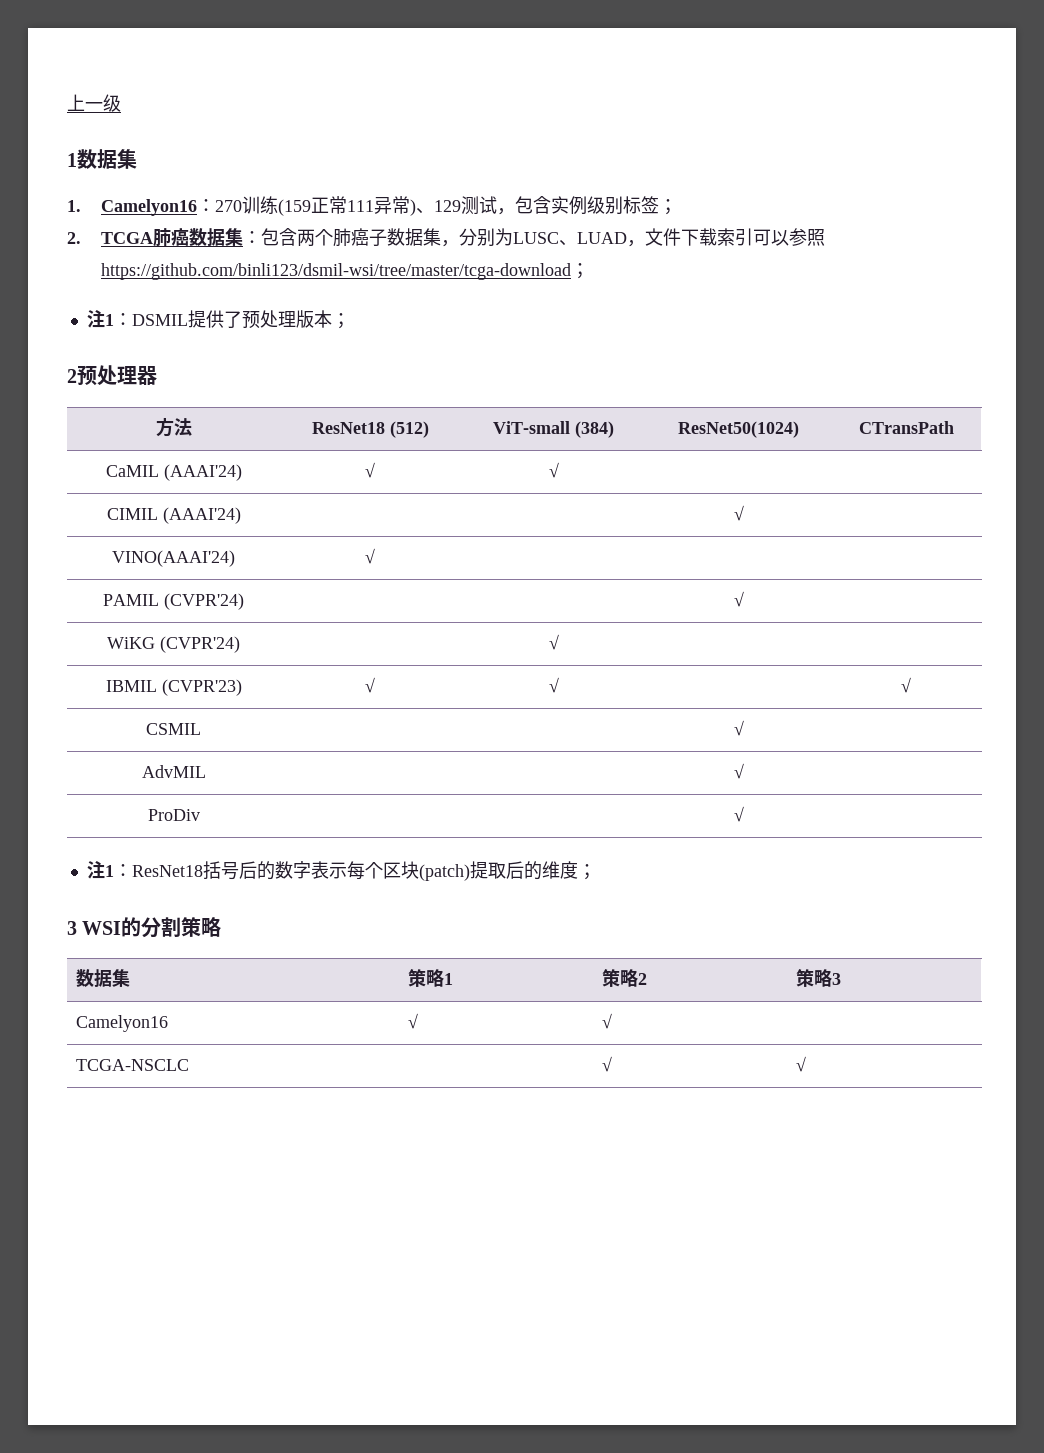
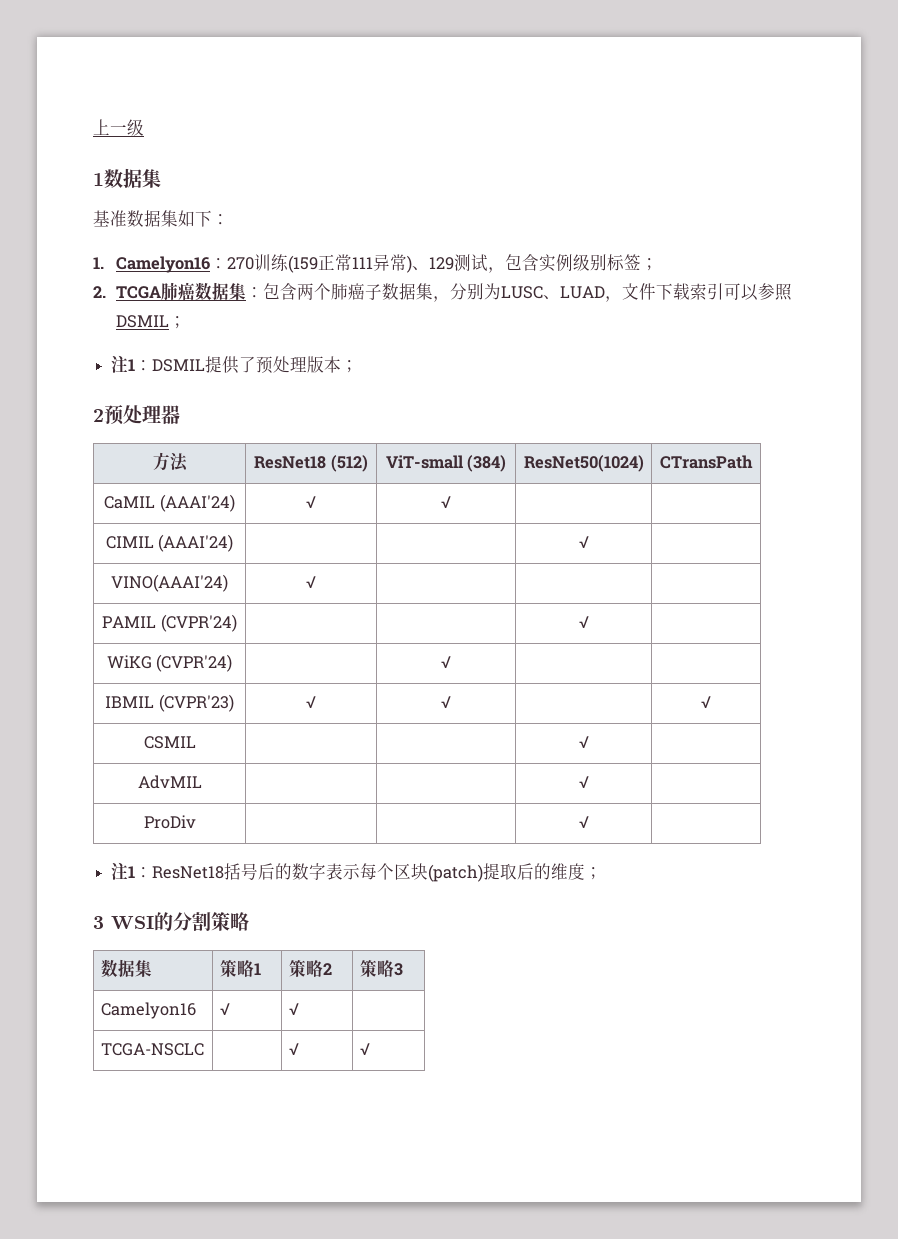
(137, 159) none -> [93,210,229,227] // 基准数据集如下：
[101,263,572,280] https://github.com/binli123/dsmil-wsi/tree/master/tcga-download -> [116,315,170,328] DSMIL

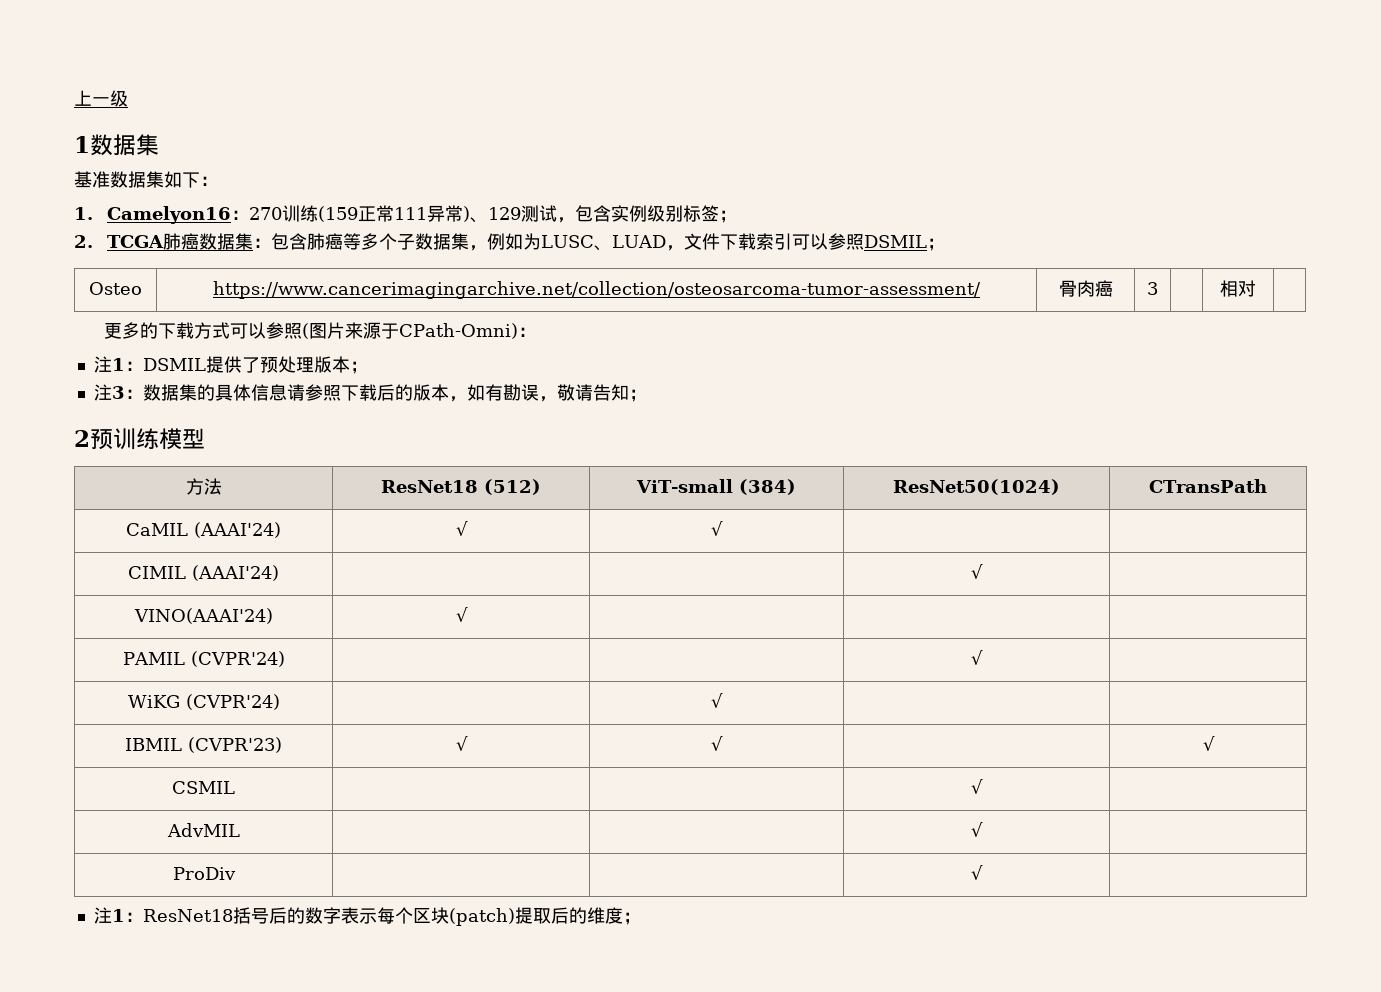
[297,283,366,300] 两个肺癌 -> [307,233,398,250] 肺癌等多个
[450,283,485,300] 分别 -> [487,233,524,250] 例如
(187, 322) none -> [89,282,142,295] [212,281,982,299] [1058,280,1113,297] [1147,282,1158,295] [1220,280,1256,297] [104,322,537,339] // Osteo | https://www.cancerimagingarchive.net/collection/osteosarcoma-tumor-assessment/ | 骨肉癌 | 3 | | 相对 | // 更多的下载方式可以参照(图片来源于CPath-Omni)：
(359, 366) none -> [93,384,647,402] // 注3：数据集的具体信息请参照下载后的版本，如有勘误，敬请告知；
[123,405,180,424] 处理器 -> [113,428,205,450] 训练模型
[93,912,249,931] [100,959,152,978] [219,959,261,977] [288,959,332,977] [359,959,403,977] [100,1002,196,1019] [219,1003,230,1015] [288,1003,299,1015] [100,1043,204,1056] [288,1043,299,1055] [359,1043,370,1055] // 3 WSI的分割策略 // 数据集 | 策略1 | 策略2 | 策略3 // Camelyon16 | √ | √ | // TCGA-NSCLC | | √ | √ -> (641, 918) none

